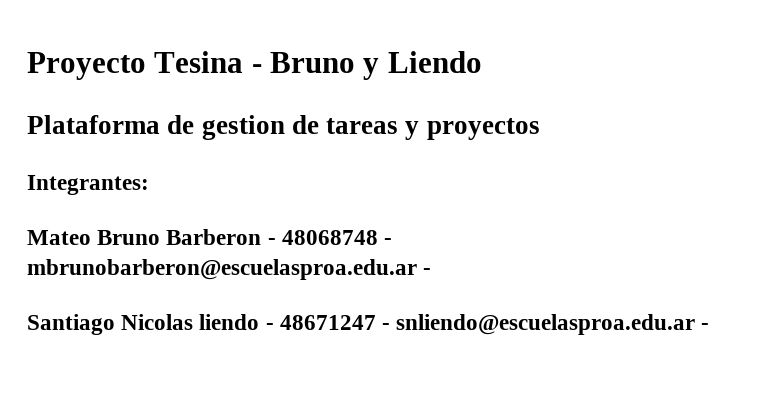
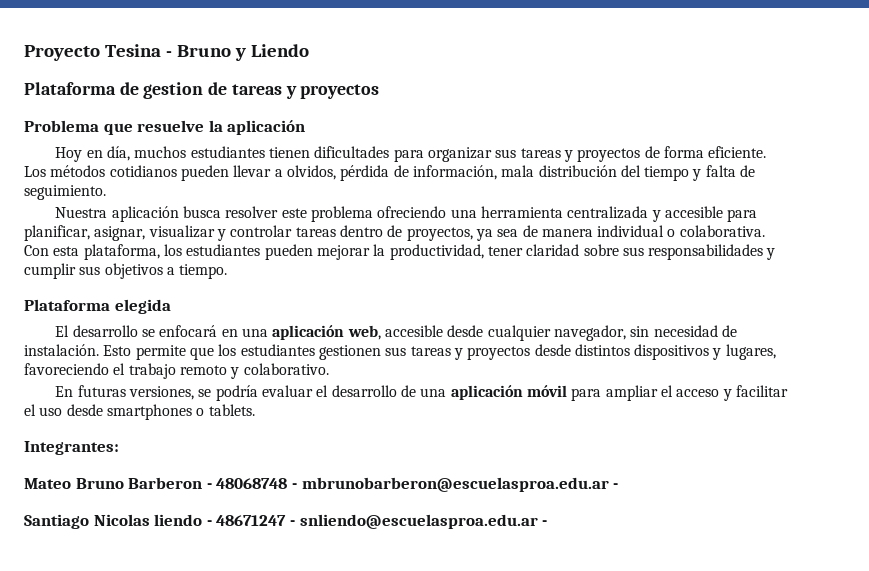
(540, 129) none -> [24,120,306,135] [55,146,767,162] [24,165,756,181] [24,185,106,200] [55,206,758,222] [24,225,765,241] [24,244,776,260] [24,263,228,279] [24,299,171,314] [55,325,737,341] [24,344,776,360] [24,363,329,379] [55,385,788,401] [24,404,255,420] // Problema que resuelve la aplicación // Hoy en día, muchos estudiantes tienen dificultades para organizar sus tareas y proyectos de forma eficiente. Los métodos cotidianos pueden llevar a olvidos, pérdida de información, mala distribución del tiempo y falta de seguimiento. // Nuestra aplicación busca resolver este problema ofreciendo una herramienta centralizada y accesible para planificar, asignar, visualizar y controlar tareas dentro de proyectos, ya sea de manera individual o colaborativa. Con esta plataforma, los estudiantes pueden mejorar la productividad, tener claridad sobre sus responsabilidades y cumplir sus objetivos a tiempo. // Plataforma elegida // El desarrollo se enfocará en una aplicación web, accesible desde cualquier navegador, sin necesidad de instalación. Esto permite que los estudiantes gestionen sus tareas y proyectos desde distintos dispositivos y lugares, favoreciendo el trabajo remoto y colaborativo. // En futuras versiones, se podría evaluar el desarrollo de una aplicación móvil para ampliar el acceso y facilitar el uso desde smartphones o tablets.

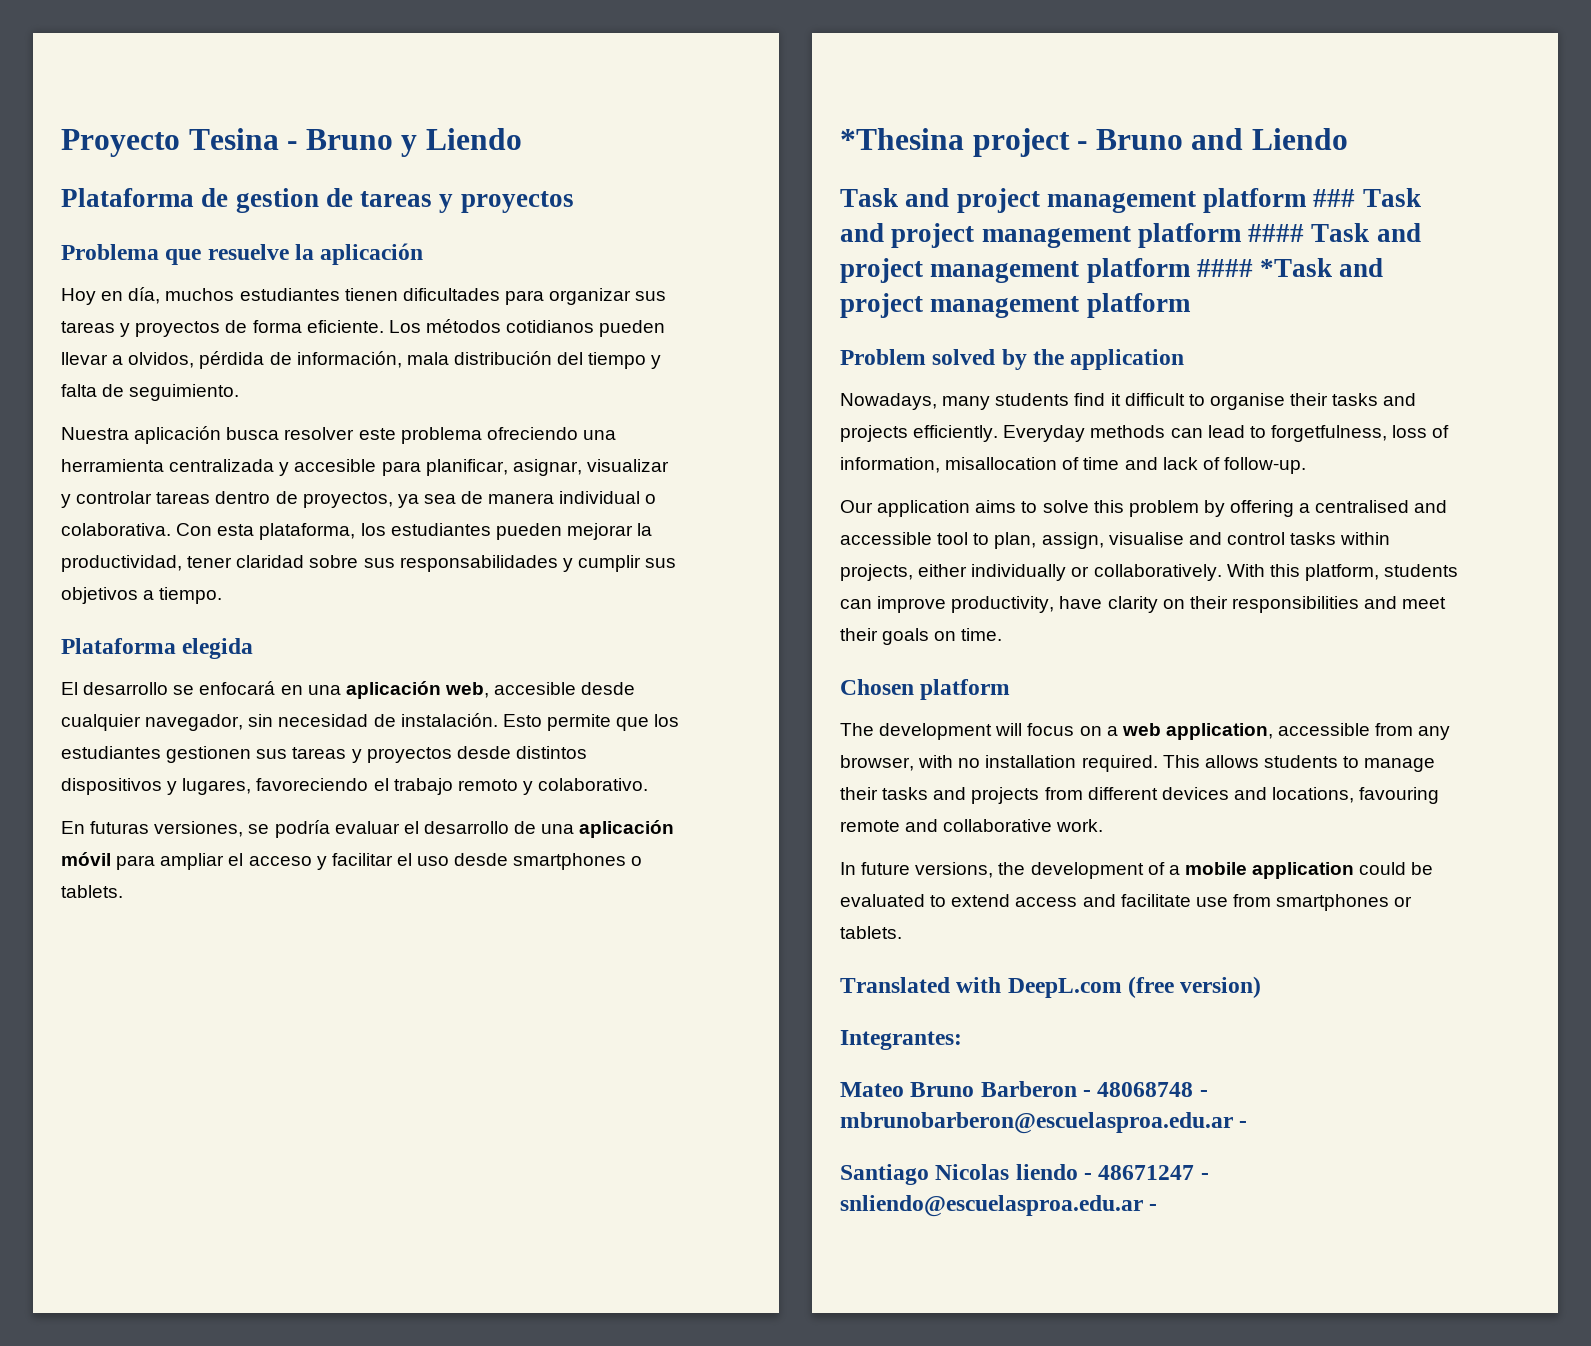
(255, 410) none -> [840,128,1348,157] [840,188,1421,213] [840,223,1421,248] [840,258,1384,283] [840,293,1191,318] [840,349,1185,370] [840,393,1417,410] [840,425,1450,442] [840,457,1306,474] [840,500,1448,517] [840,532,1391,549] [840,564,1459,581] [840,596,1447,613] [840,628,1003,645] [840,679,1011,700] [840,723,1451,740] [840,755,1436,772] [840,787,1440,804] [840,819,1104,832] [840,862,1434,879] [840,894,1413,911] [840,926,902,939] [840,976,1262,998] // *Thesina project - Bruno and Liendo // Task and project management platform ### Task and project management platform #### Task and project management platform #### *Task and project management platform // Problem solved by the application // Nowadays, many students find it difficult to organise their tasks and projects efficiently. Everyday methods can lead to forgetfulness, loss of information, misallocation of time and lack of follow-up. // Our application aims to solve this problem by offering a centralised and accessible tool to plan, assign, visualise and control tasks within projects, either individually or collaboratively. With this platform, students can improve productivity, have clarity on their responsibilities and meet their goals on time. // Chosen platform // The development will focus on a web application, accessible from any browser, with no installation required. This allows students to manage their tasks and projects from different devices and locations, favouring remote and collaborative work. // In future versions, the development of a mobile application could be evaluated to extend access and facilitate use from smartphones or tablets. // Translated with DeepL.com (free version)

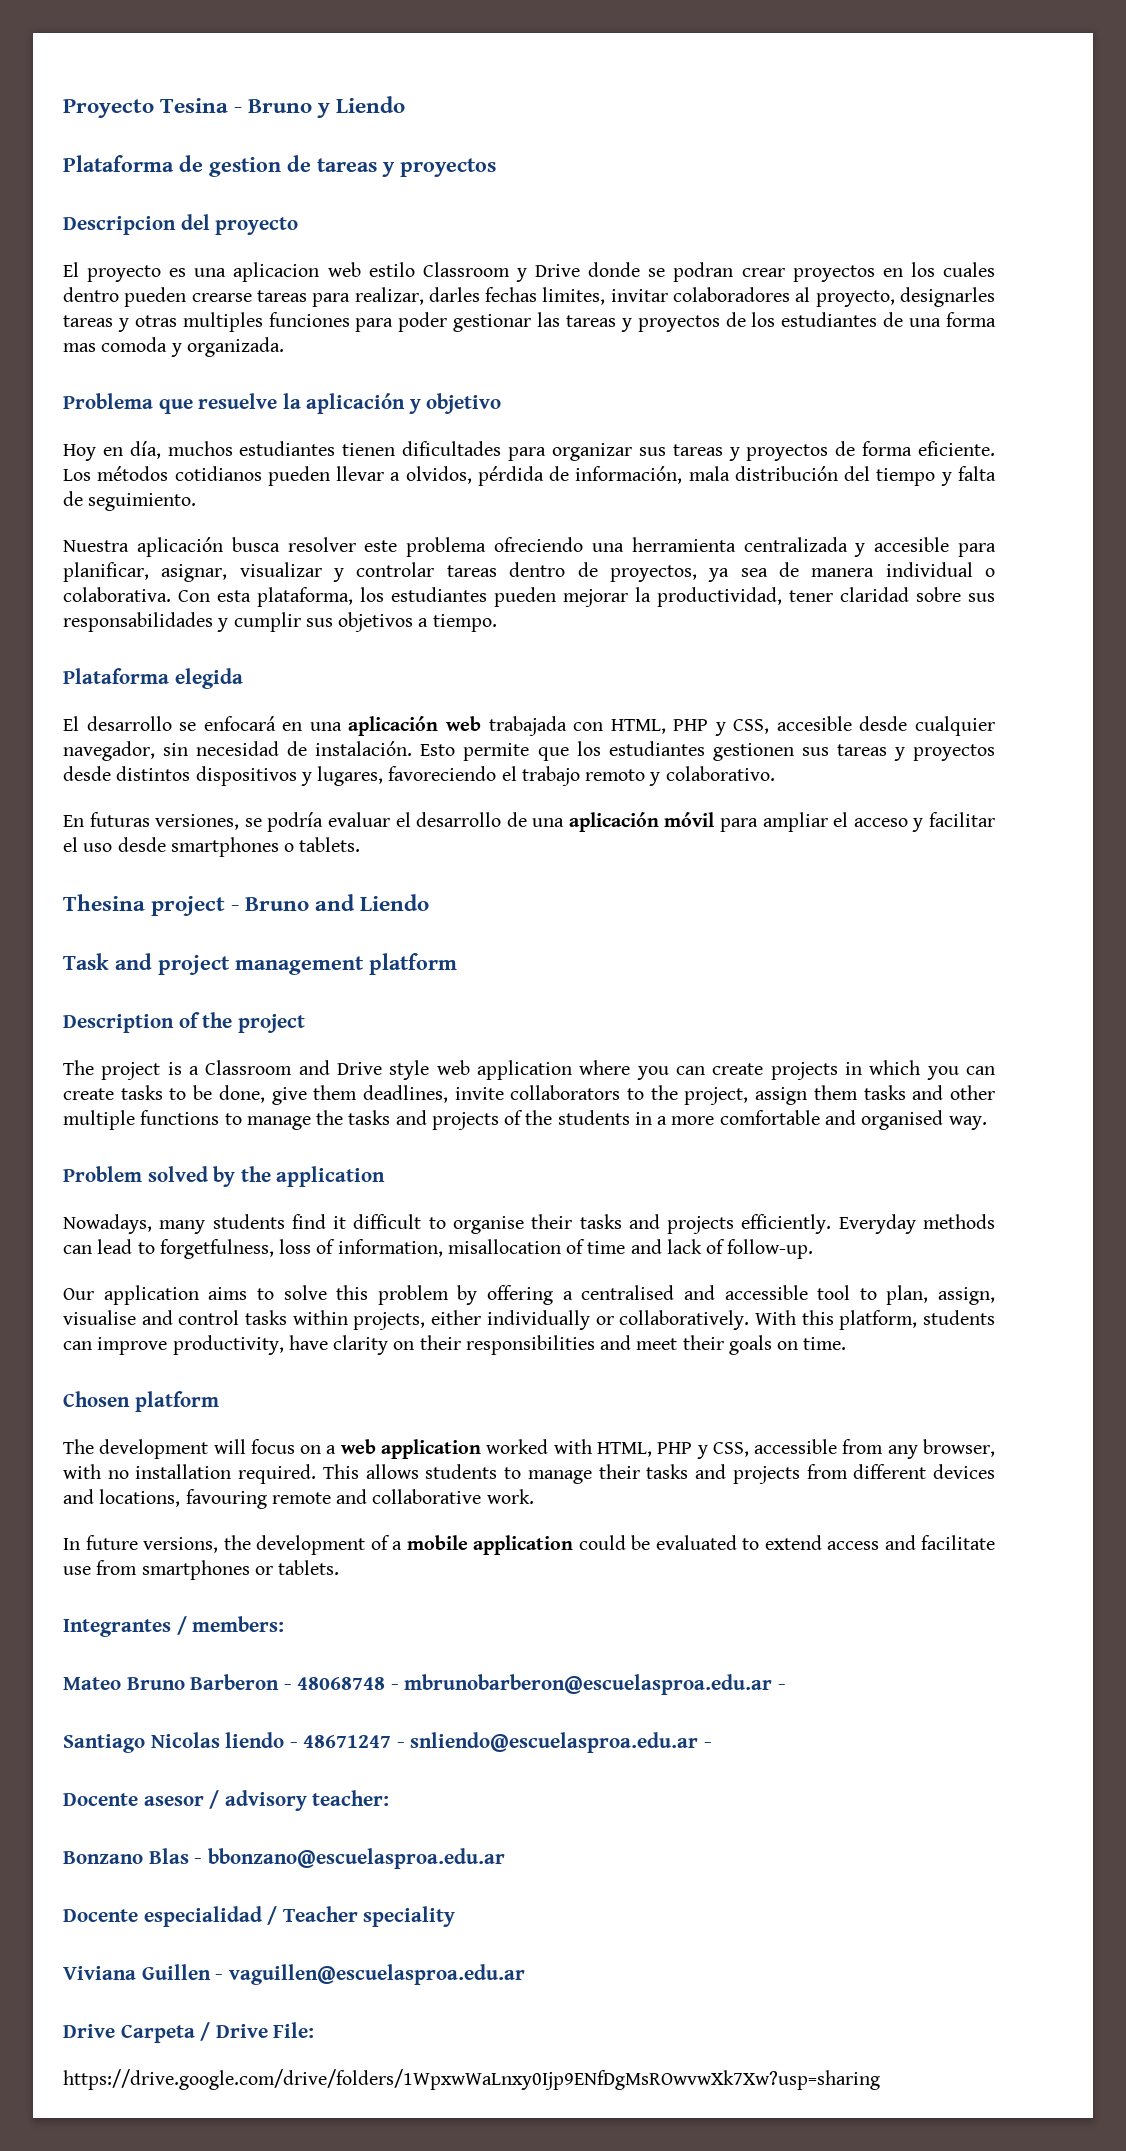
(574, 202) none -> [63,214,299,235] [63,262,996,282] [63,287,995,307] [63,312,996,332] [63,337,284,357] // Descripcion del proyecto // El proyecto es una aplicacion web estilo Classroom y Drive donde se podran crear proyectos en los cuales dentro pueden crearse tareas para realizar, darles fechas limites, invitar colaboradores al proyecto, designarles tareas y otras multiples funciones para poder gestionar las tareas y proyectos de los estudiantes de una forma mas comoda y organizada.
(424, 254) none -> [408,393,502,414] y objetivo
[444,682,489,698] web, -> [445,716,770,736] web trabajada con HTML, PHP y CSS,
[840,128,964,150] *Thesina -> [63,894,145,911] Thesina
[1313,188,1421,207] [840,223,1421,248] [840,258,1384,283] [840,293,1191,318] ### Task and project management platform #### Task and project management platform #### *Task and project management platform -> [63,1012,305,1033] [63,1060,996,1080] [63,1085,996,1105] [63,1110,987,1130] // Description of the project // The project is a Classroom and Drive style web application where you can create projects in which you can create tasks to be done, give them deadlines, invite collaborators to the project, assign them tasks and other multiple functions to manage the tasks and projects of the students in a more comfortable and organised way.
[1165,723,1273,740] application, -> [381,1439,749,1459] application worked with HTML, PHP y CSS,
[840,976,1262,998] [840,1030,962,1050] Translated with DeepL.com (free version) // Integrantes: -> [63,1616,285,1637] Integrantes / members:
(1158, 1207) none -> [63,1790,390,1811] [63,1848,505,1869] [63,1906,456,1927] [63,1964,525,1985] [63,2022,315,2043] [63,2069,880,2090] // Docente asesor / advisory teacher: // Bonzano Blas - bbonzano@escuelasproa.edu.ar // Docente especialidad / Teacher speciality // Viviana Guillen - vaguillen@escuelasproa.edu.ar // Drive Carpeta / Drive File: // https://drive.google.com/drive/folders/1WpxwWaLnxy0Ijp9ENfDgMsROwvwXk7Xw?usp=sharing

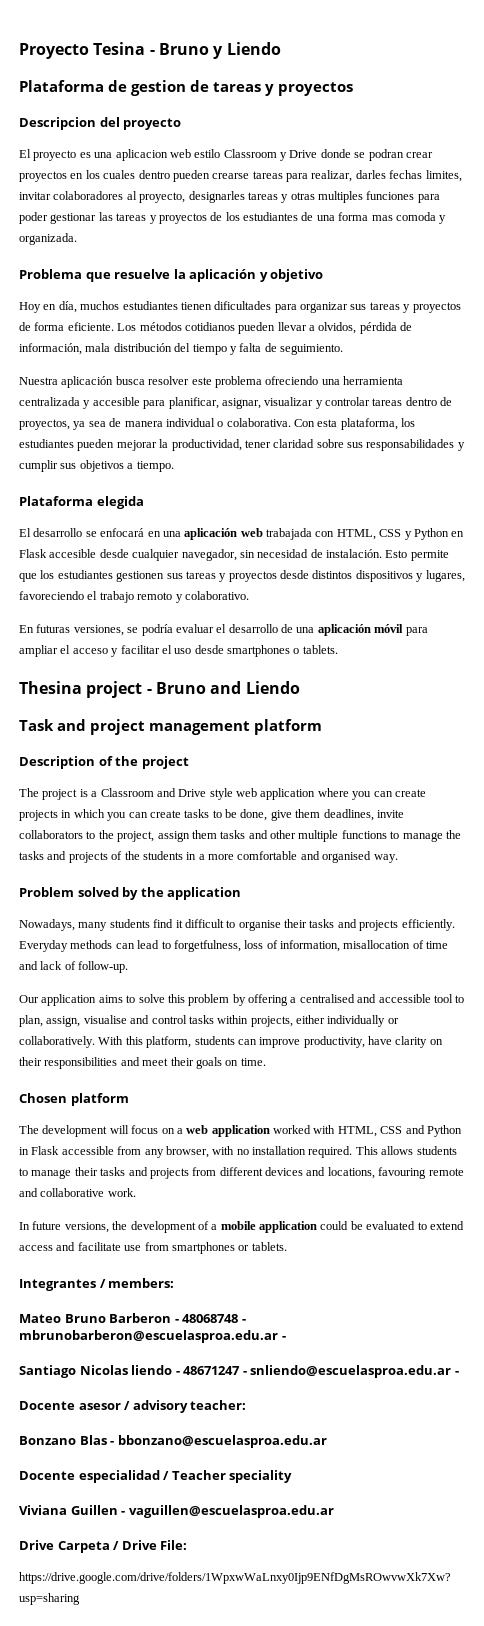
[673,719,770,736] PHP y CSS, -> [379,528,465,540] [19,549,47,558] CSS y Python en Flask
[657,1442,749,1459] PHP y CSS, -> [380,1125,462,1137] [19,1146,60,1155] CSS and Python in Flask

